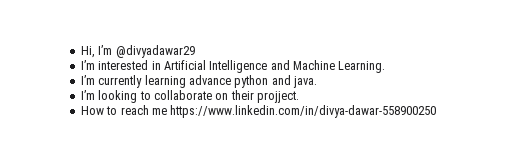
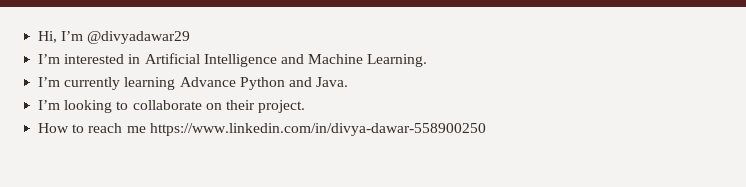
[188,75,317,88] advance python and java. -> [179,77,349,90] Advance Python and Java.
[257,91,299,103] projject. -> [258,100,306,113] project.

